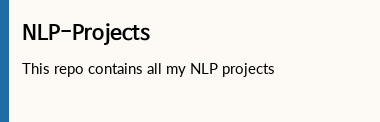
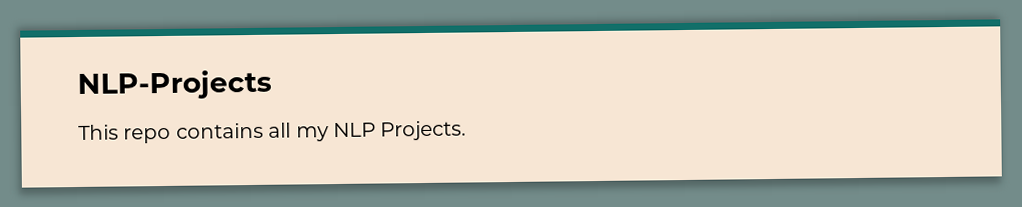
[222,63,275,77] projects -> [380,120,467,141] Projects.

